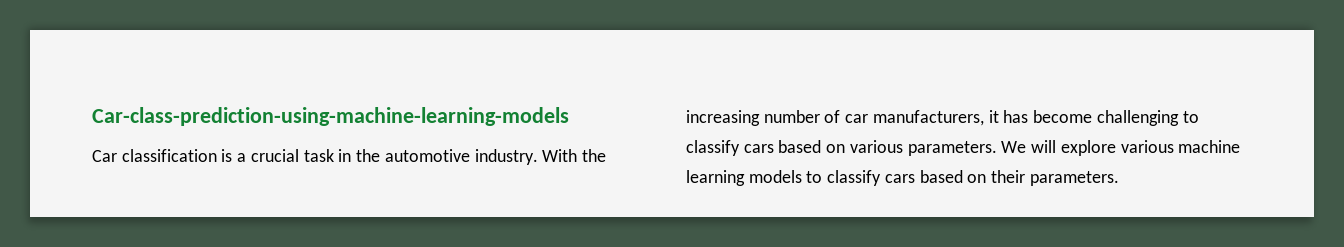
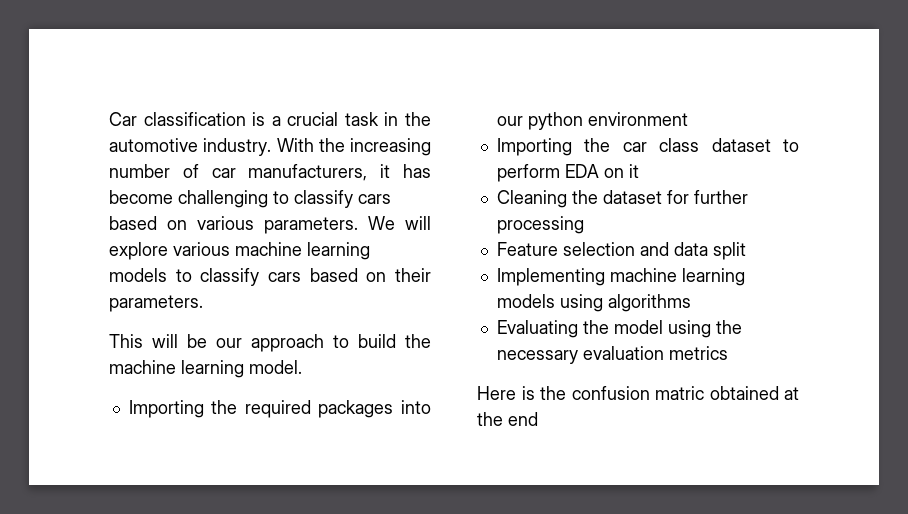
[92,107,569,126] Car-class-prediction-using-machine-learning-models // -> (109, 119) none
(1119, 178) none -> [109,334,431,352] [109,360,302,378] [128,400,431,418] [496,112,688,130] [496,138,799,156] [496,164,639,182] [496,190,748,208] [496,216,584,234] [496,242,746,260] [496,268,745,286] [496,294,691,312] [496,320,742,338] [496,346,728,364] [477,386,799,400] [477,412,538,426] // This will be our approach to build the machine learning model. // Importing the required packages into our python environment // Importing the car class dataset to perform EDA on it // Cleaning the dataset for further processing // Feature selection and data split // Implementing machine learning models using algorithms // Evaluating the model using the necessary evaluation metrics // Here is the confusion matric obtained at the end

